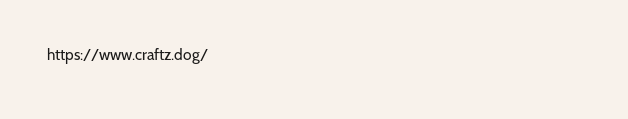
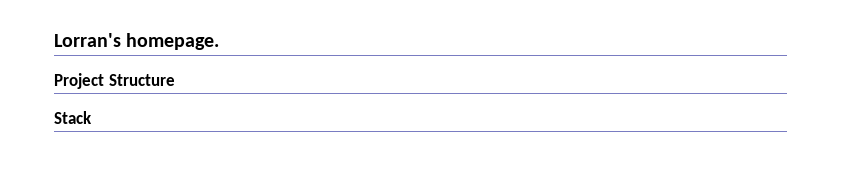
[47,48,208,64] https://www.craftz.dog/ -> [54,33,220,50] [54,73,175,89] [54,111,92,124] Lorran's homepage. // Project Structure // Stack

